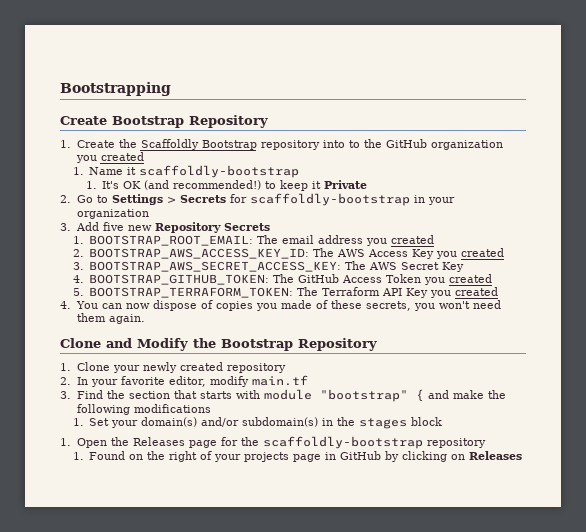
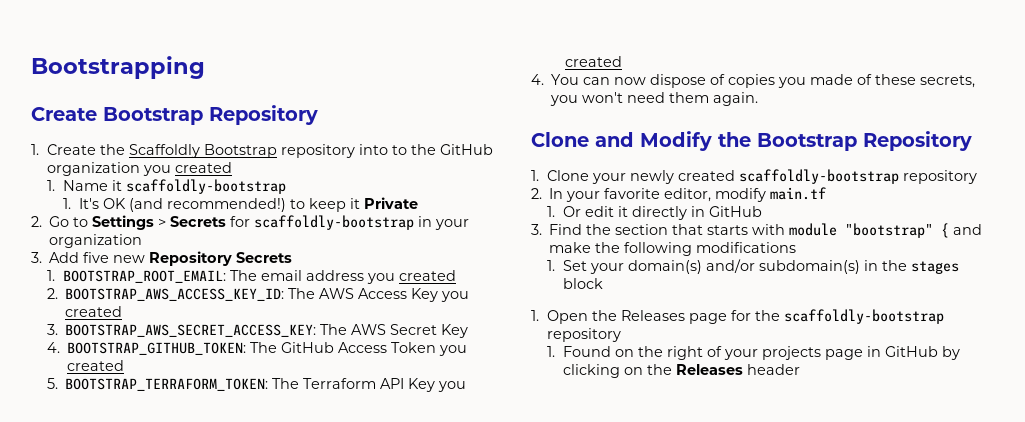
(223, 366) none -> [739,169,900,184] scaffoldly-bootstrap
(309, 380) none -> [547,206,763,220] // 1. Or edit it directly in GitHub
[469,451,523,460] Releases -> [647,364,801,375] the Releases header

